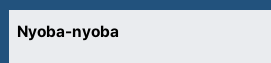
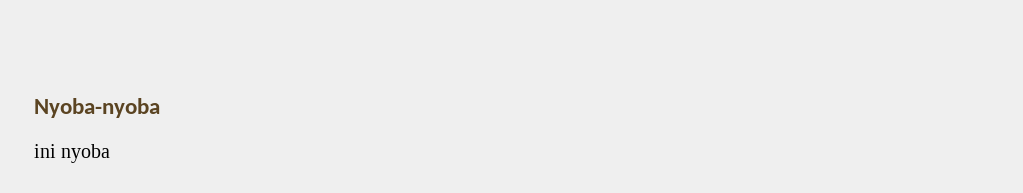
(119, 33) none -> [34,144,111,163] // ini nyoba

